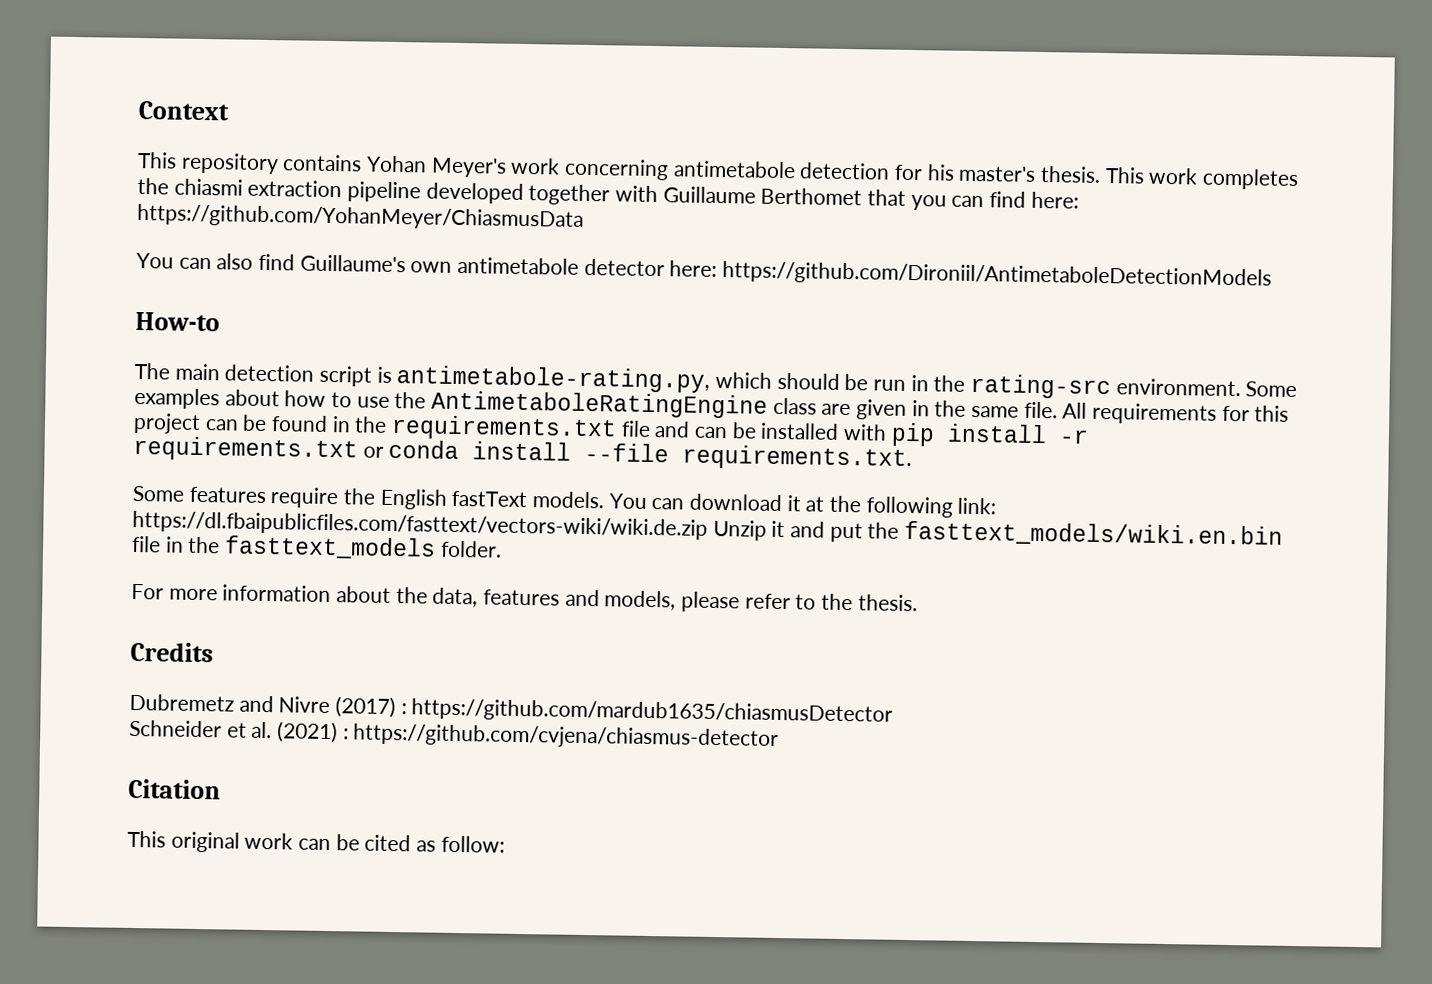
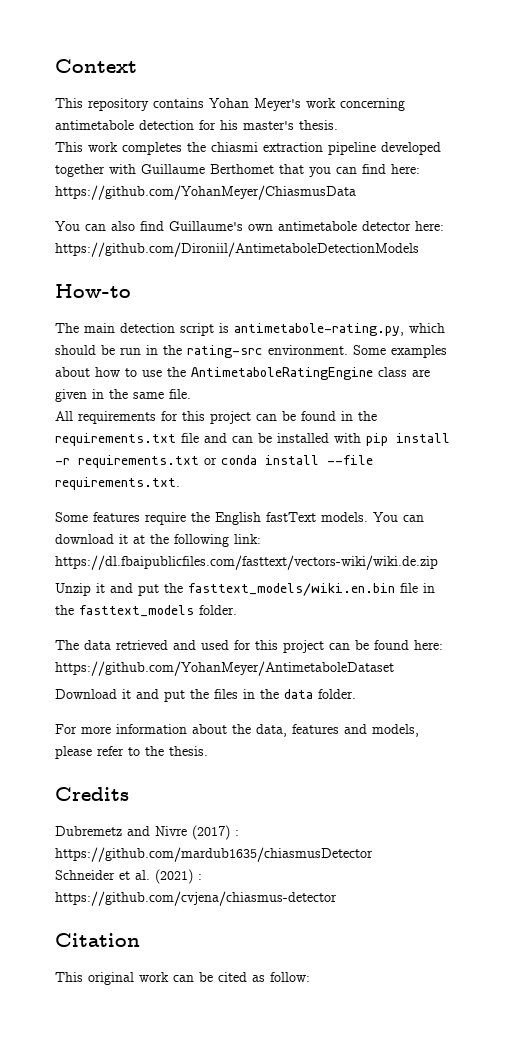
(1102, 174) none -> (338, 125) //
(1058, 410) none -> (191, 394) //
(708, 525) none -> (438, 562) //
(502, 549) none -> [55,640,443,653] [55,661,394,676] [55,689,356,702] // The data retrieved and used for this project can be found here: https://github.com/YohanMeyer/AntimetaboleDataset // Download it and put the files in the data folder.

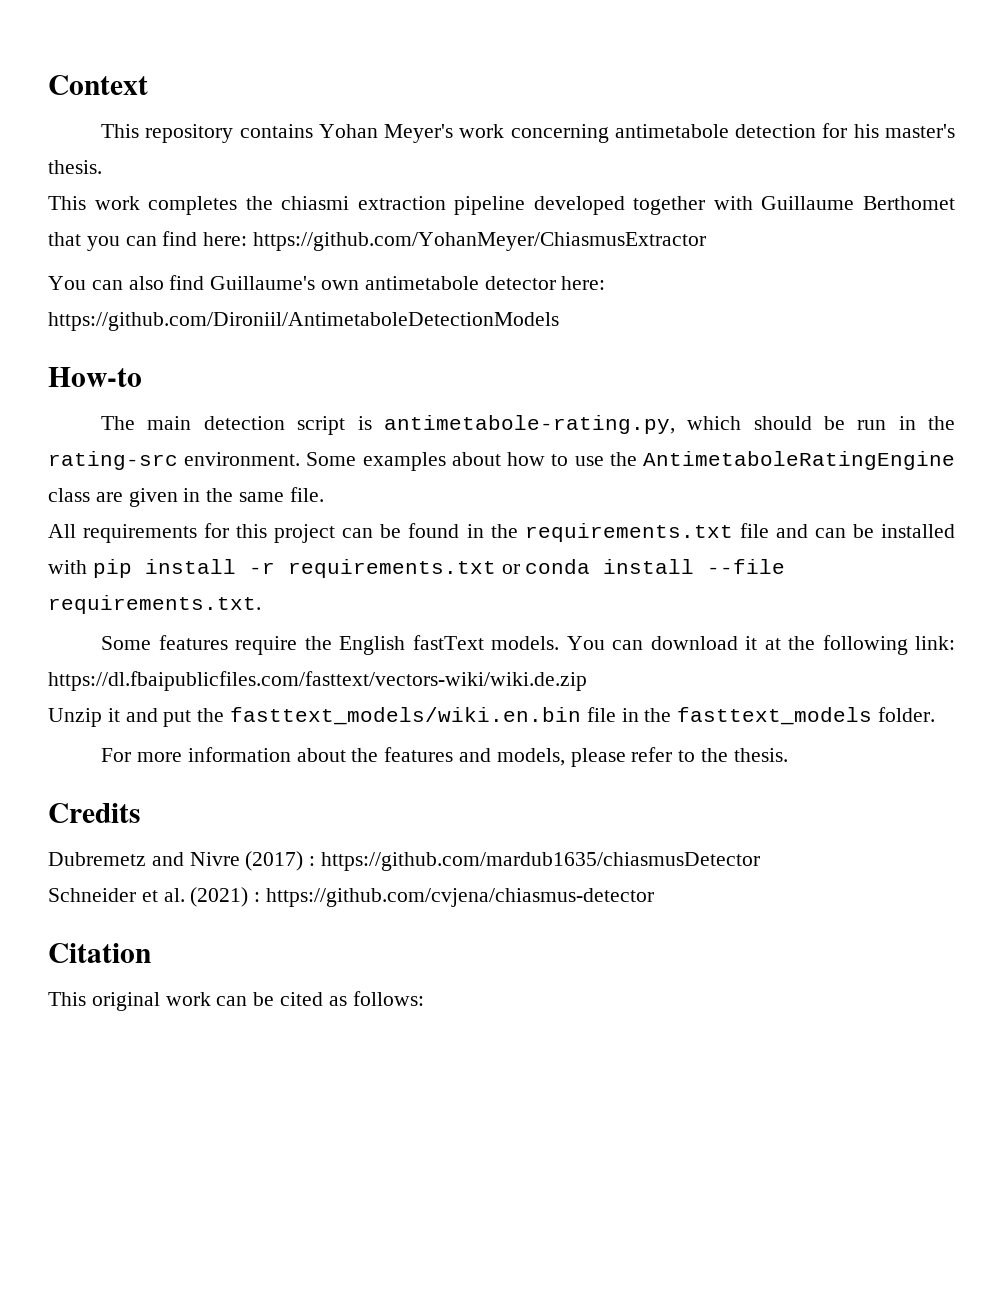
[55,185,356,200] https://github.com/YohanMeyer/ChiasmusData -> [253,232,707,251] https://github.com/YohanMeyer/ChiasmusExtractor
[55,640,443,653] [55,661,394,676] [55,689,356,702] // The data retrieved and used for this project can be found here: https://github.com/YohanMeyer/AntimetaboleDataset // Download it and put the files in the data folder. -> (936, 714) none
[256,724,287,737] data, -> (379, 755) none
[270,972,310,982] follow: -> [352,991,424,1006] follows:

